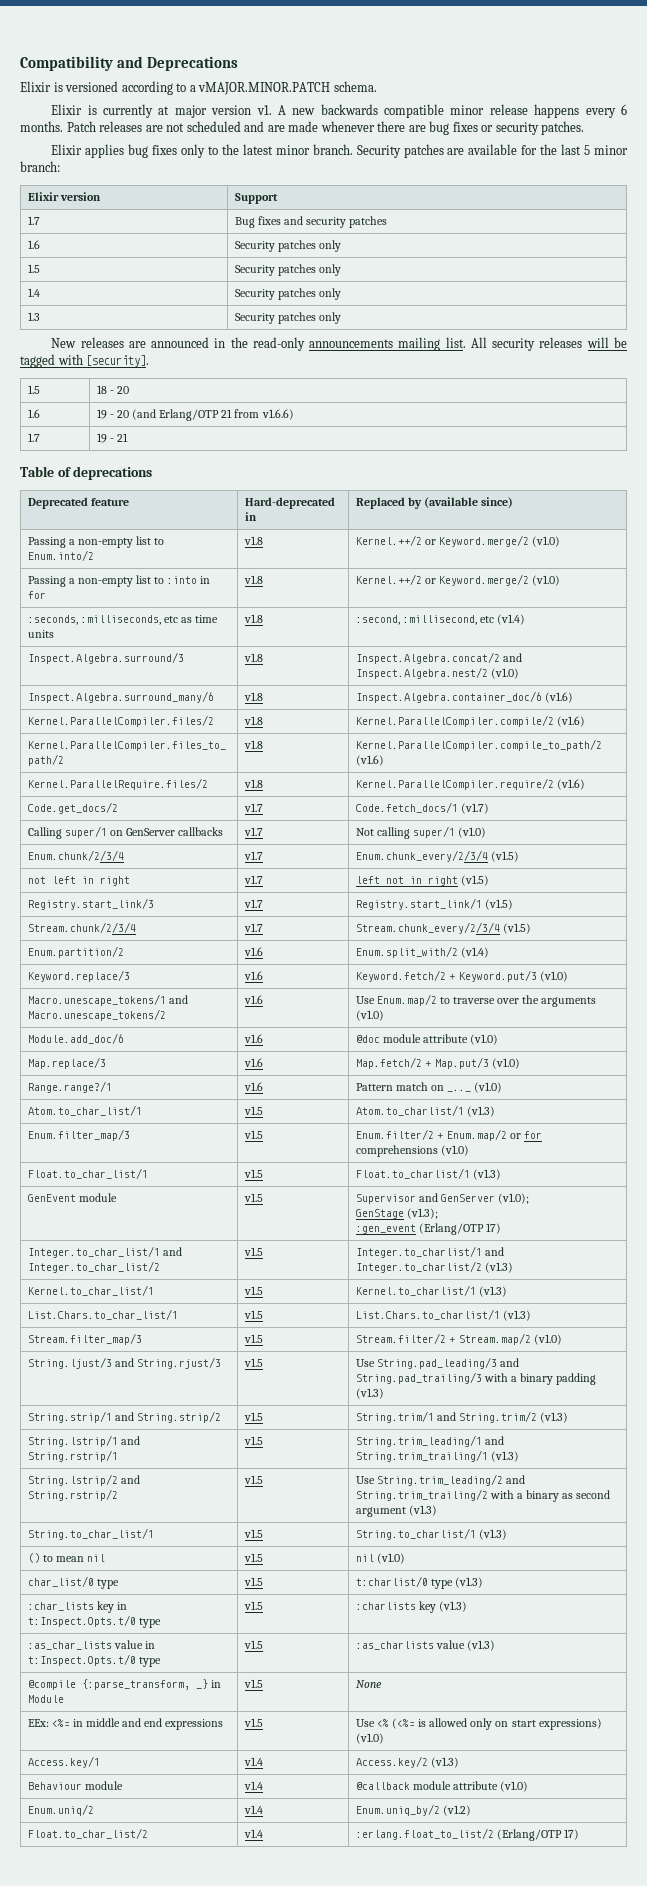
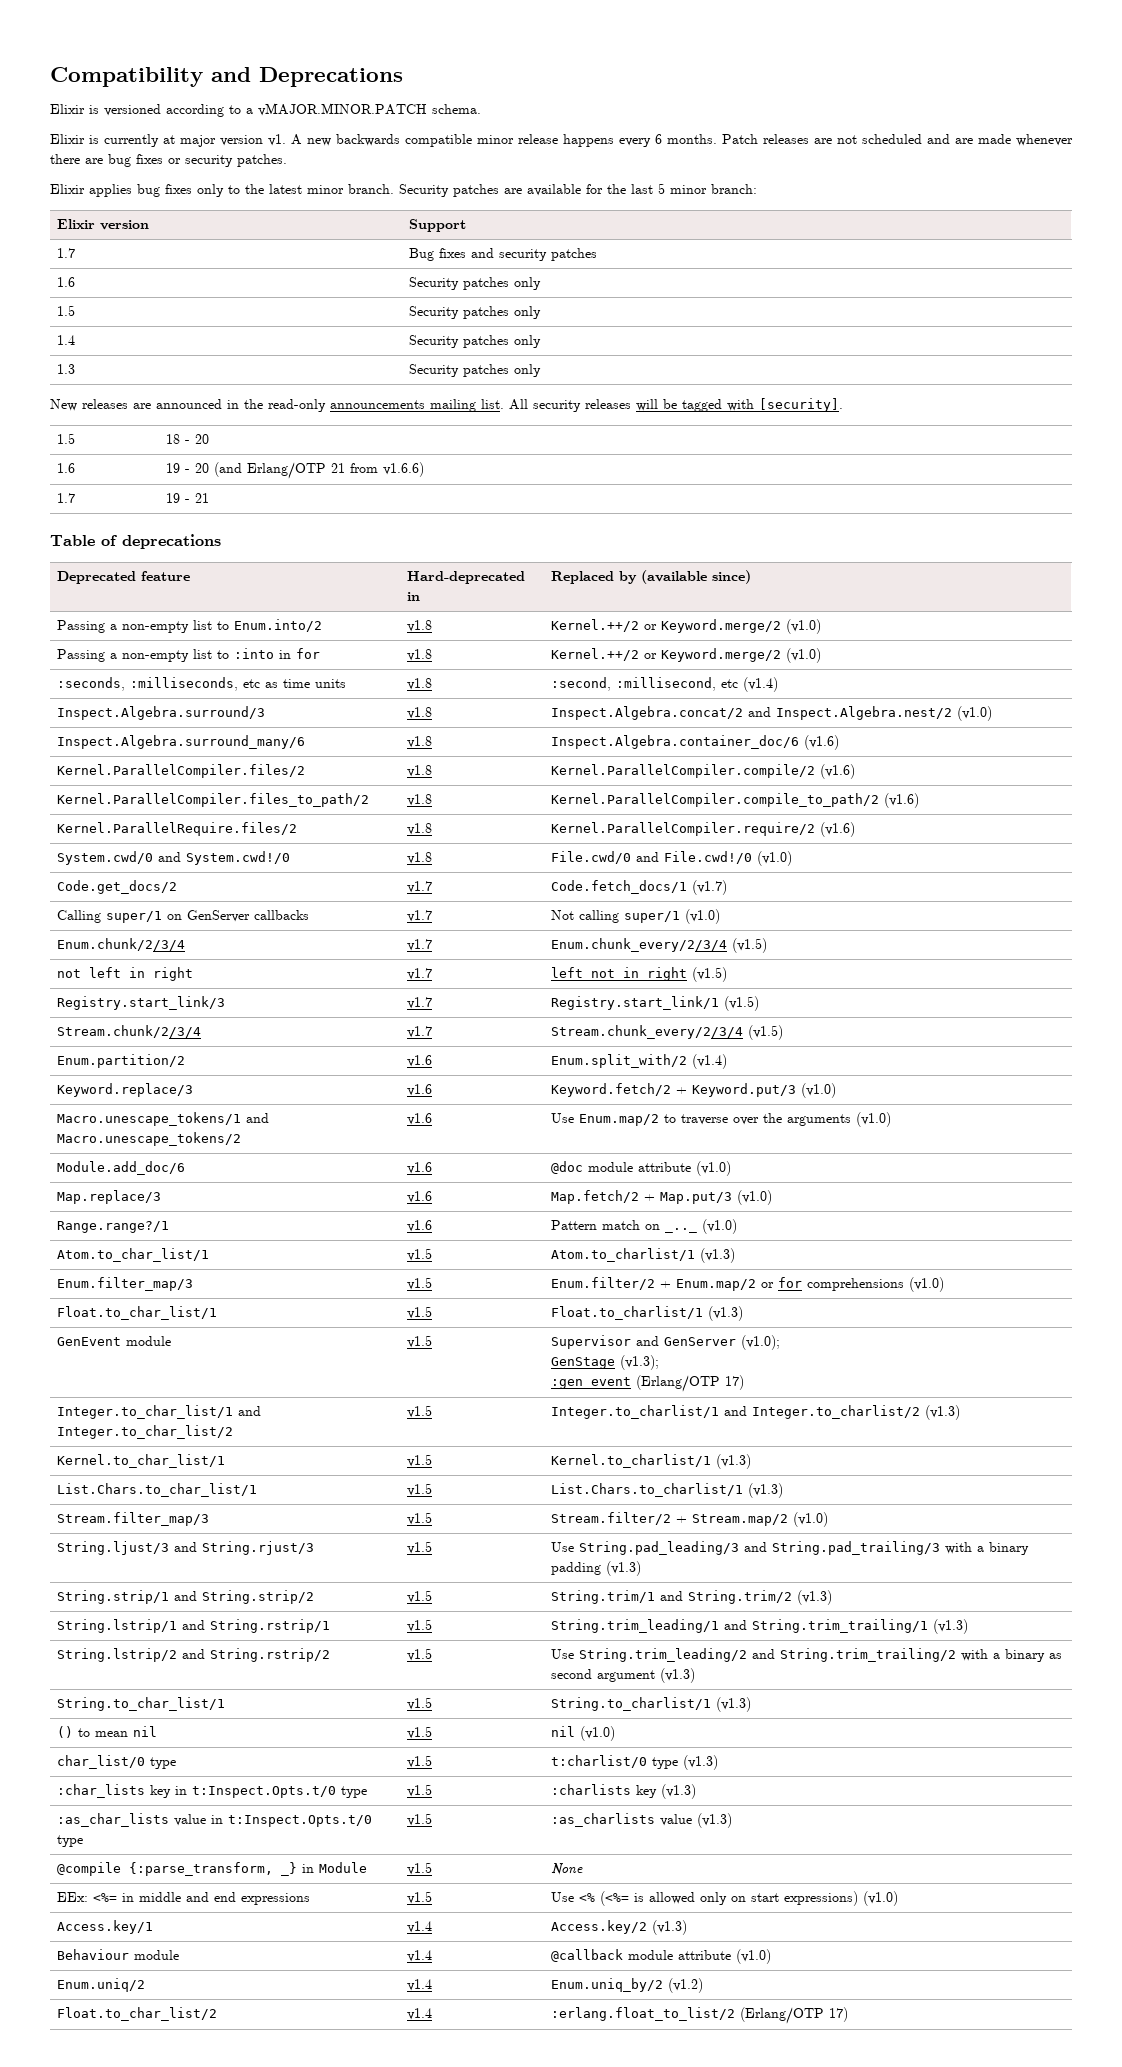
(585, 784) none -> [56,851,290,865] [406,852,432,864] [550,851,792,866] // System.cwd/0 and System.cwd!/0 | v1.8 | File.cwd/0 and File.cwd!/0 (v1.0)

